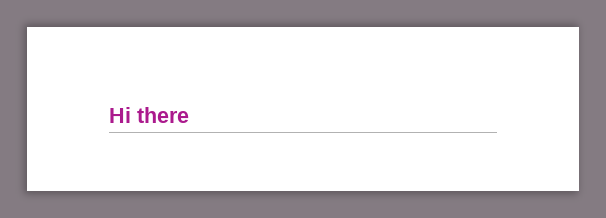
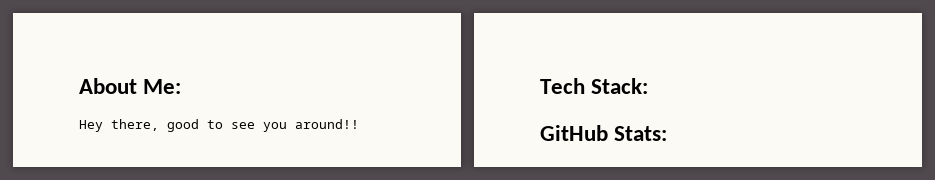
[109,107,189,123] Hi there -> [79,78,182,94] [79,119,359,132] [540,78,649,94] [540,125,668,141] About Me: // Hey there, good to see you around!! // Tech Stack: // GitHub Stats:

